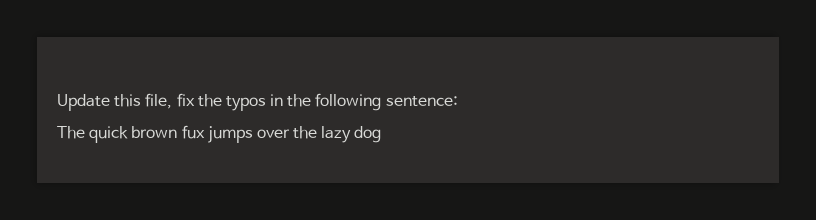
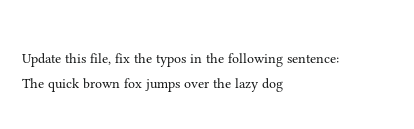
[181,125,205,139] fux -> [124,78,142,88] fox

